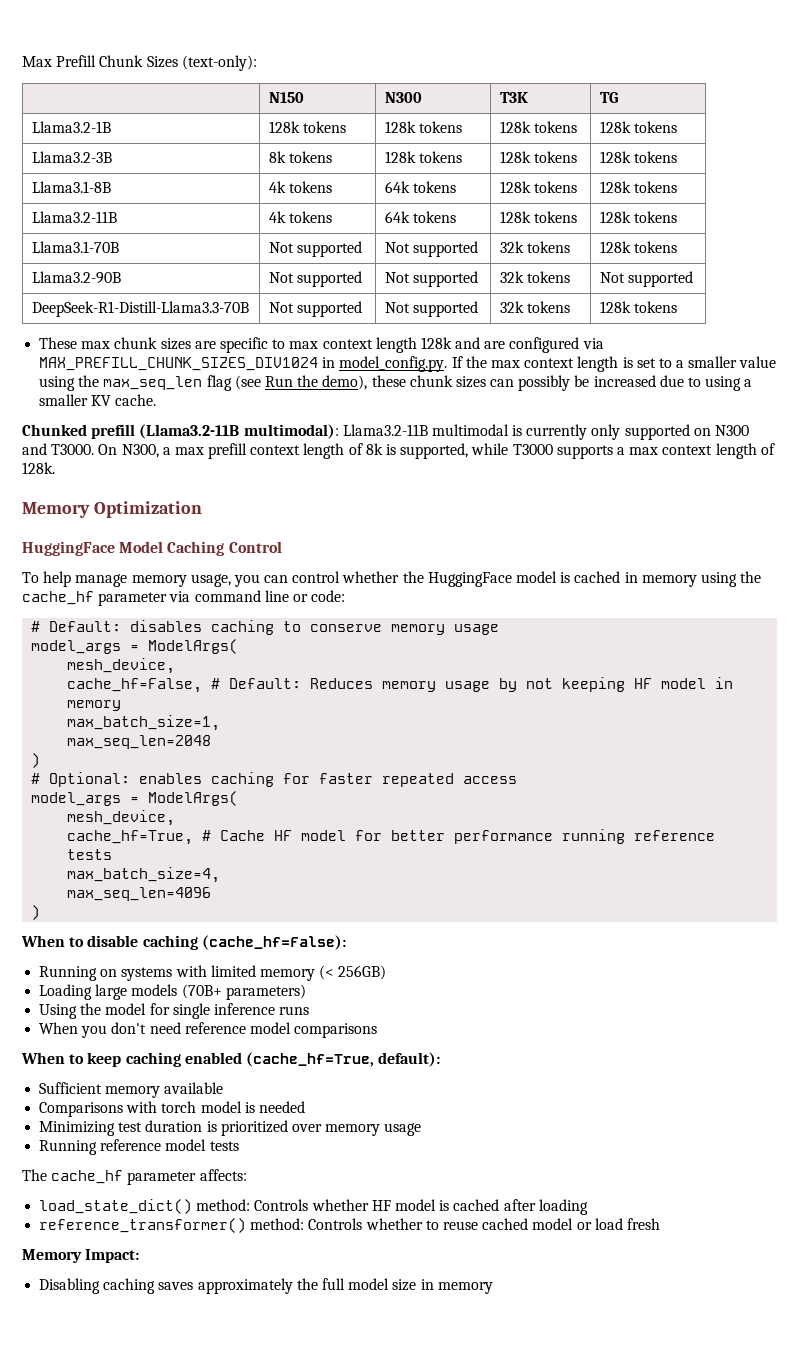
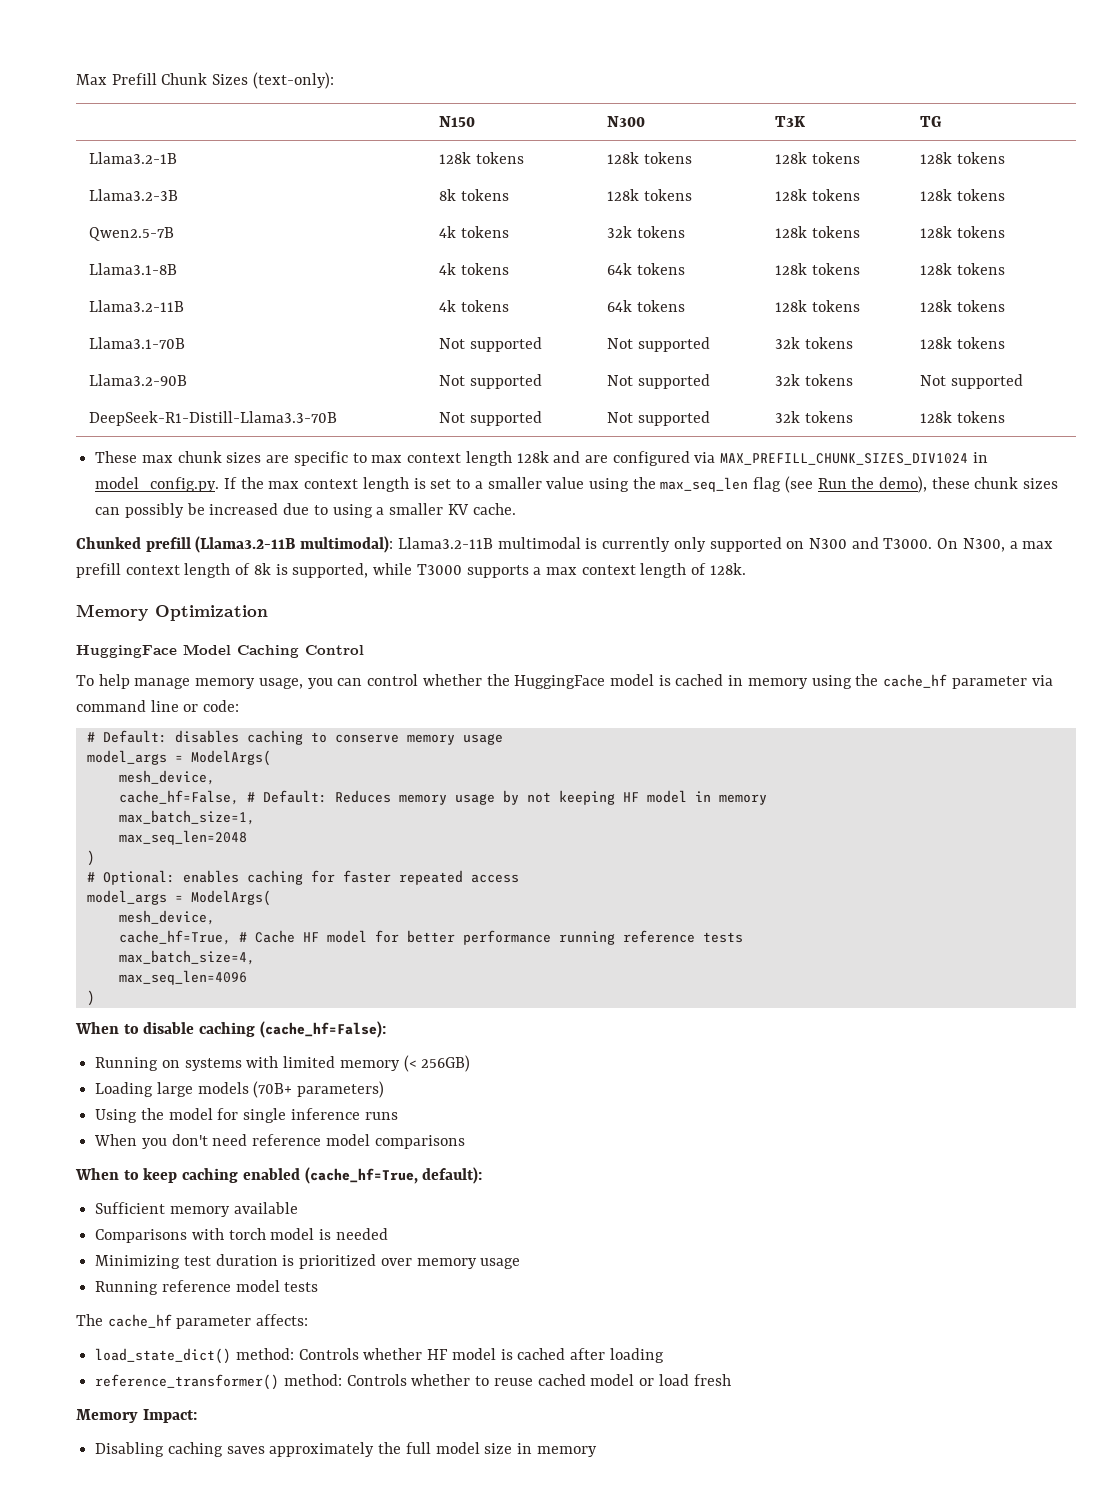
(678, 157) none -> [89,227,175,241] [439,226,510,238] [607,226,686,238] [775,226,861,238] [920,226,1006,238] // Qwen2.5-7B | 4k tokens | 32k tokens | 128k tokens | 128k tokens

